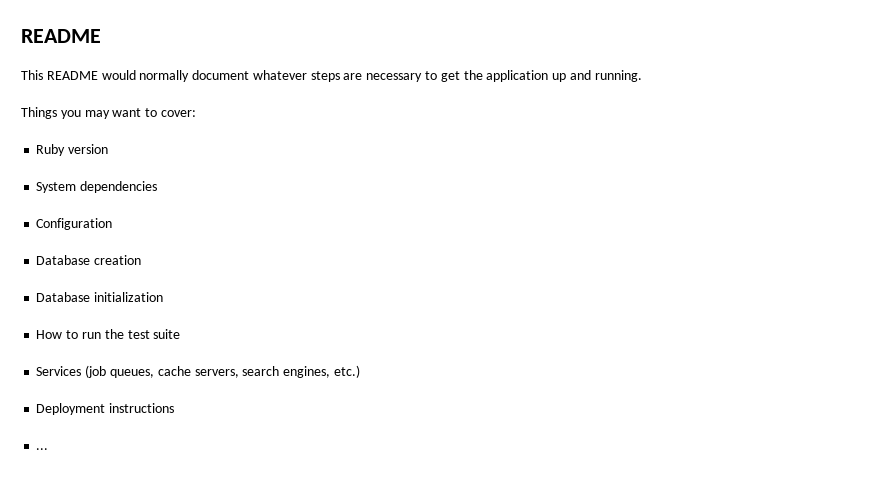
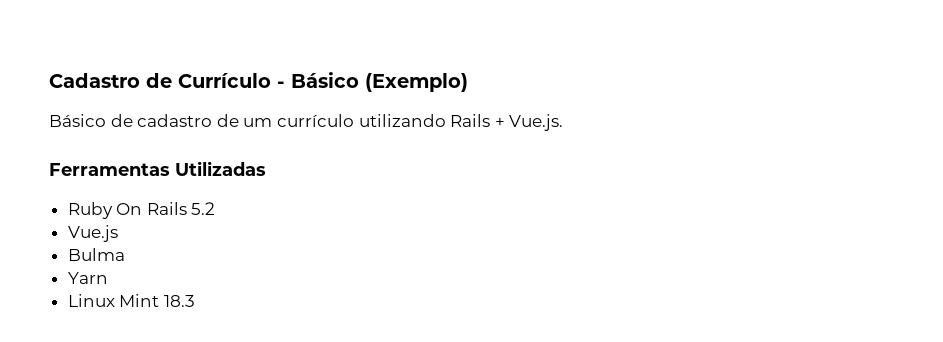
[21,29,101,43] [21,70,642,82] [21,107,196,119] [36,144,109,156] [36,181,158,193] [36,218,113,230] [36,255,142,265] [36,292,164,302] [36,329,181,339] [36,365,360,378] [36,403,175,415] [36,448,49,450] README // This README would normally document whatever steps are necessary to get the application up and running. // Things you may want to cover: // Ruby version // System dependencies // Configuration // Database creation // Database initialization // How to run the test suite // Services (job queues, cache servers, search engines, etc.) // Deployment instructions // ... -> [49,72,468,92] [49,114,564,131] [49,161,266,176] [67,202,216,219] [67,225,118,242] [67,248,125,261] [67,272,108,284] [67,294,195,307] Cadastro de Currículo - Básico (Exemplo) // Básico de cadastro de um currículo utilizando Rails + Vue.js. // Ferramentas Utilizadas // Ruby On Rails 5.2 // Vue.js // Bulma // Yarn // Linux Mint 18.3

